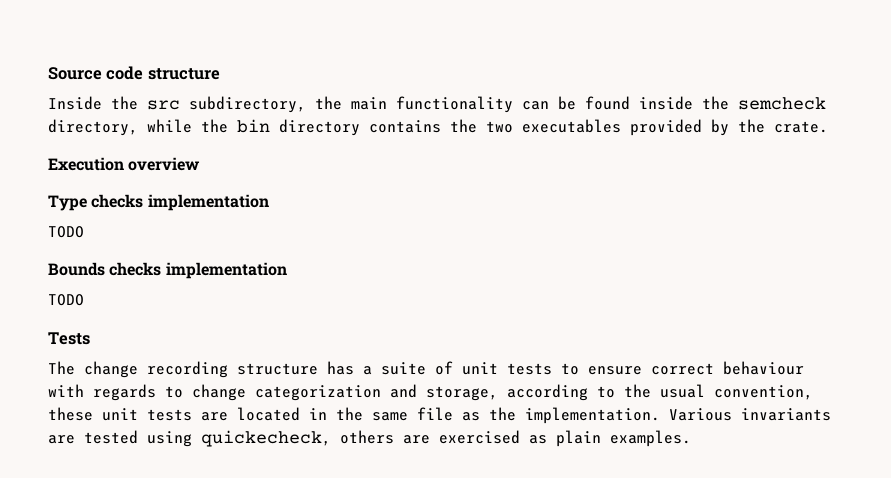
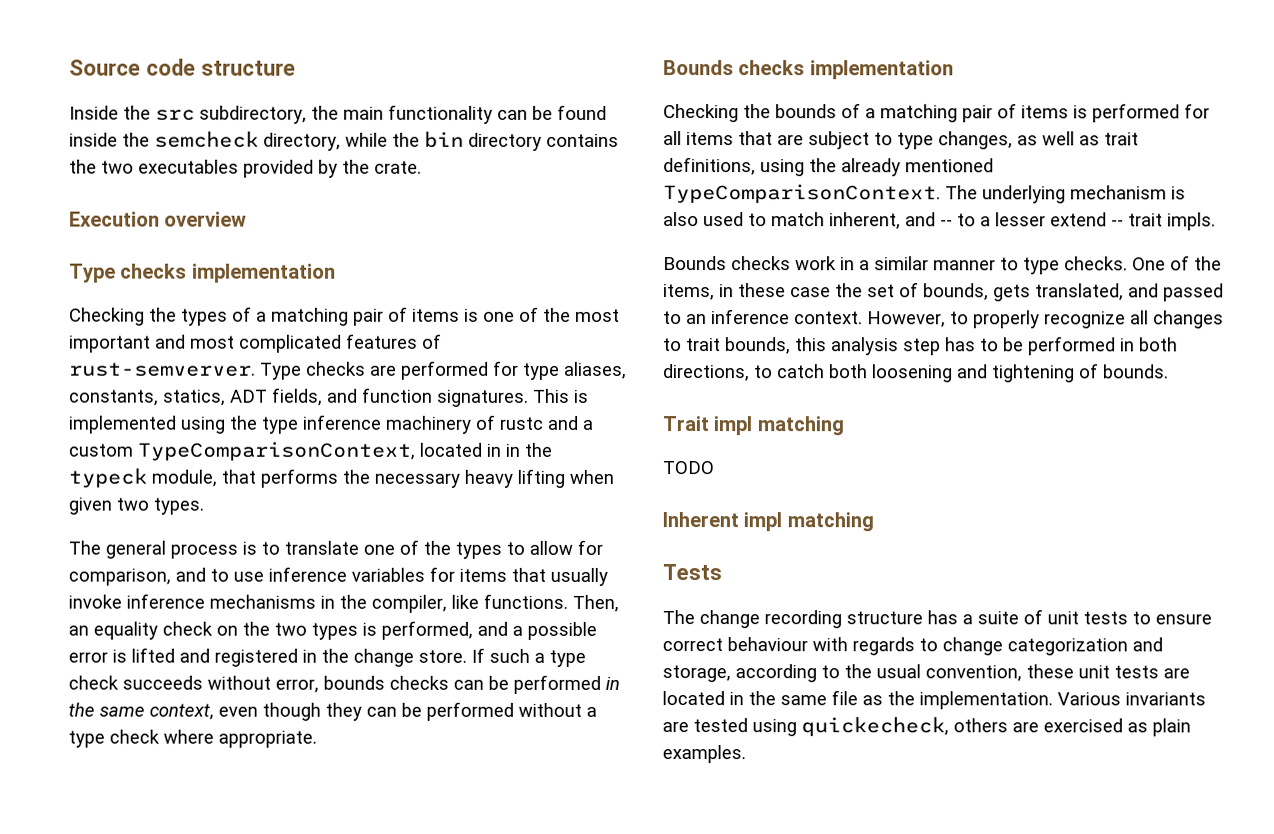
[48,226,84,238] [48,262,287,279] [48,294,84,306] TODO // Bounds checks implementation // TODO -> [69,306,620,326] [69,333,442,353] [69,360,627,380] [69,387,589,407] [68,414,593,434] [68,441,552,461] [68,467,614,488] [68,497,204,515] [68,539,603,559] [68,566,608,586] [68,593,619,613] [68,620,597,640] [68,647,586,667] [68,674,620,694] [68,701,597,721] [68,729,317,748] [663,60,954,80] [663,103,1210,123] [663,131,1139,150] [663,157,994,177] [663,184,1186,204] [663,212,1216,231] [663,255,1222,275] [663,282,1224,302] [663,309,1224,329] [663,336,1178,356] [663,363,1169,383] [662,416,845,436] [662,461,714,475] [662,512,874,532] Checking the types of a matching pair of items is one of the most important and most complicated features of rust-semverver. Type checks are performed for type aliases, constants, statics, ADT fields, and function signatures. This is implemented using the type inference machinery of rustc and a custom TypeComparisonContext, located in in the typeck module, that performs the necessary heavy lifting when given two types. // The general process is to translate one of the types to allow for comparison, and to use inference variables for items that usually invoke inference mechanisms in the compiler, like functions. Then, an equality check on the two types is performed, and a possible error is lifted and registered in the change store. If such a type check succeeds without error, bounds checks can be performed in the same context, even though they can be performed without a type check where appropriate. // Bounds checks implementation // Checking the bounds of a matching pair of items is performed for all items that are subject to type changes, as well as trait definitions, using the already mentioned TypeComparisonContext. The underlying mechanism is also used to match inherent, and -- to a lesser extend -- trait impls. // Bounds checks work in a similar manner to type checks. One of the items, in these case the set of bounds, gets translated, and passed to an inference context. However, to properly recognize all changes to trait bounds, this analysis step has to be performed in both directions, to catch both loosening and tightening of bounds. // Trait impl matching // TODO // Inherent impl matching

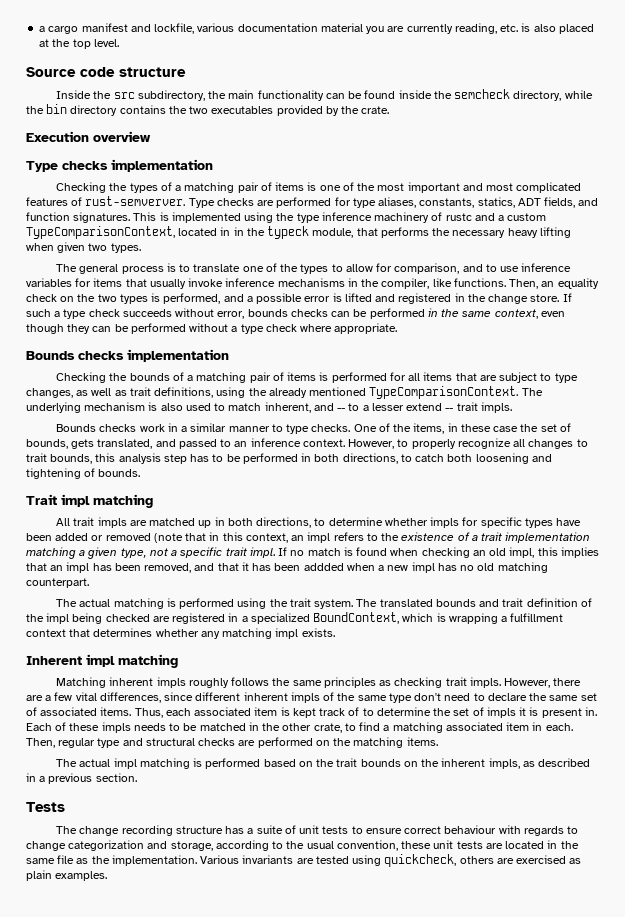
(69, 67) none -> [39,23,594,34] [39,39,119,49] a cargo manifest and lockfile, various documentation material you are currently reading, etc. is also placed at the top level. //
[662,461,714,475] [662,512,874,532] TODO // Inherent impl matching -> [56,517,582,528] [26,532,591,543] [26,547,599,559] [26,562,548,573] [26,578,89,588] [56,598,592,609] [26,612,564,624] [26,628,335,639] [26,654,178,668] [56,677,582,688] [26,692,597,703] [26,707,597,718] [26,722,573,733] [26,737,438,748] [56,758,591,769] [26,773,137,784] All trait impls are matched up in both directions, to determine whether impls for specific types have been added or removed (note that in this context, an impl refers to the existence of a trait implementation matching a given type, not a specific trait impl. If no match is found when checking an old impl, this implies that an impl has been removed, and that it has been addded when a new impl has no old matching counterpart. // The actual matching is performed using the trait system. The translated bounds and trait definition of the impl being checked are registered in a specialized BoundContext, which is wrapping a fulfillment context that determines whether any matching impl exists. // Inherent impl matching // Matching inherent impls roughly follows the same principles as checking trait impls. However, there are a few vital differences, since different inherent impls of the same type don't need to declare the same set of associated items. Thus, each associated item is kept track of to determine the set of impls it is present in. Each of these impls needs to be matched in the other crate, to find a matching associated item in each. Then, regular type and structural checks are performed on the matching items. // The actual impl matching is performed based on the trait bounds on the inherent impls, as described in a previous section.
[801,716,949,737] quickecheck, -> [384,854,457,867] quickcheck,

